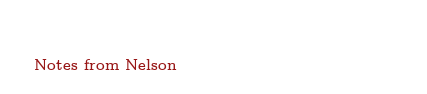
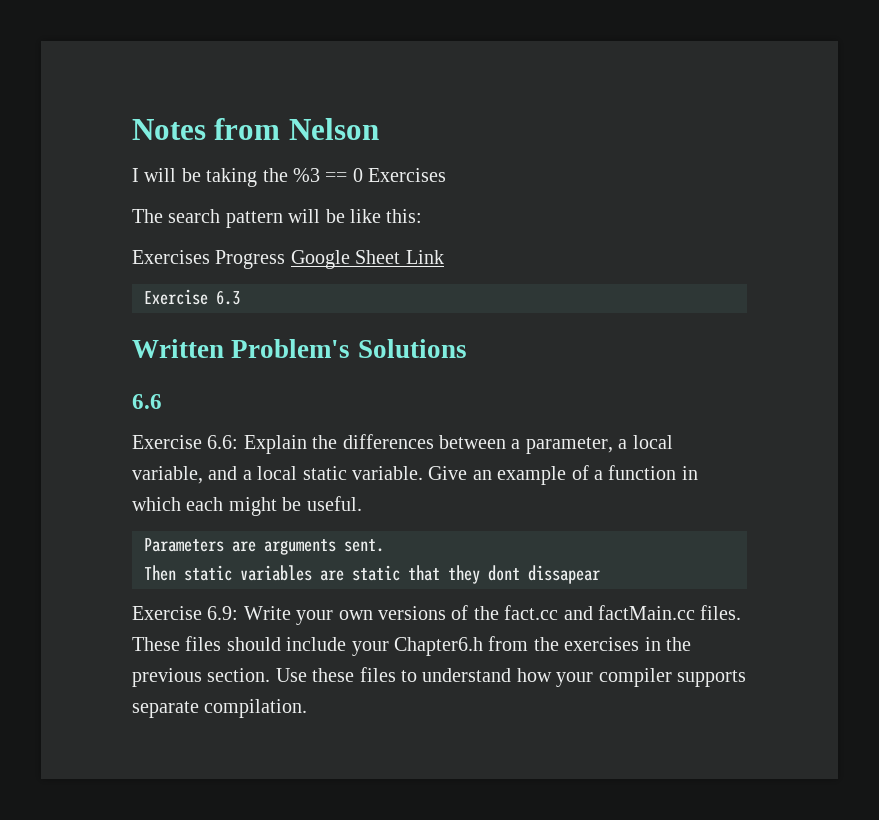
(177, 64) none -> [132,168,447,187] [132,209,423,228] [132,250,444,269] [144,289,240,305] [132,339,467,358] [132,394,162,409] [132,434,673,454] [132,465,698,485] [132,496,362,516] [144,538,384,555] [144,565,600,584] [132,605,742,625] [132,636,691,656] [132,667,746,687] [132,699,308,718] // I will be taking the %3 == 0 Exercises // The search pattern will be like this: // Exercises Progress Google Sheet Link // Exercise 6.3 // Written Problem's Solutions // 6.6 // Exercise 6.6: Explain the differences between a parameter, a local variable, and a local static variable. Give an example of a function in which each might be useful. // Parameters are arguments sent. // Then static variables are static that they dont dissapear // Exercise 6.9: Write your own versions of the fact.cc and factMain.cc files. These files should include your Chapter6.h from the exercises in the previous section. Use these files to understand how your compiler supports separate compilation.

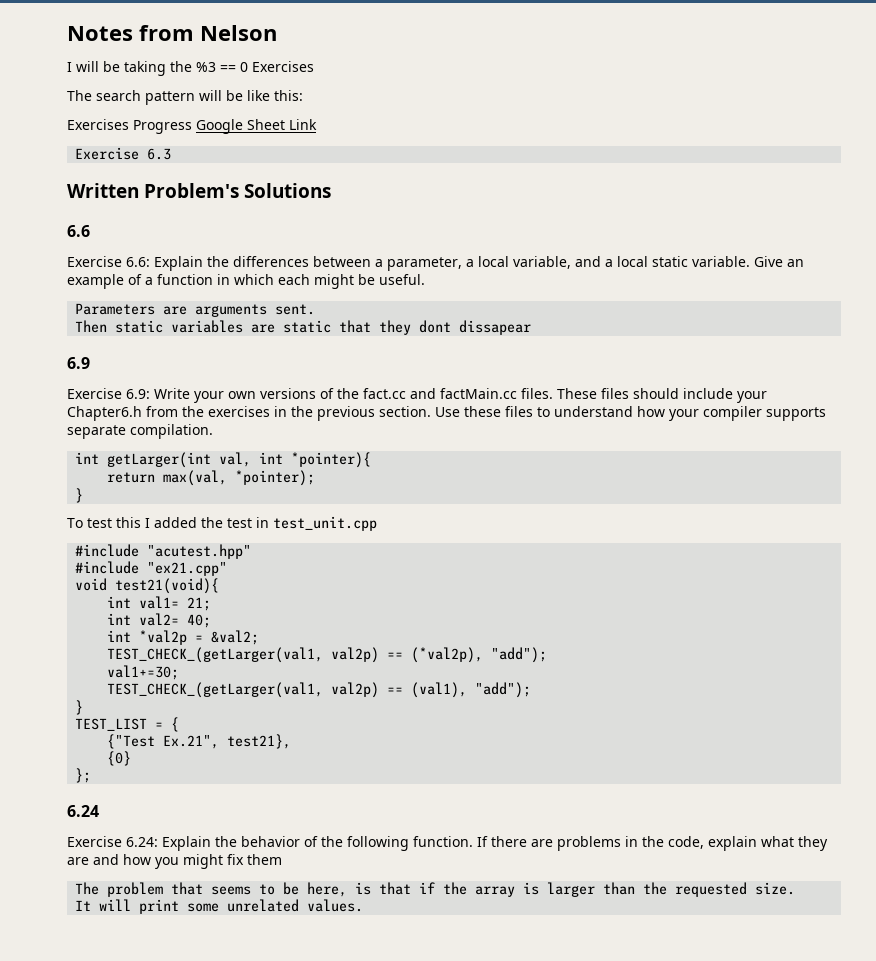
(600, 574) none -> [67,357,90,369] // 6.9
(308, 708) none -> [75,452,372,468] [107,470,316,486] [75,488,84,503] [67,516,377,531] [75,544,252,559] [75,561,228,576] [75,578,220,594] [107,596,212,611] [107,613,212,628] [107,630,260,645] [107,647,548,663] [107,665,180,680] [107,682,532,698] [75,700,84,715] [75,717,180,732] [107,734,292,749] [107,751,132,766] [75,768,92,783] [67,805,99,817] [67,836,828,851] [67,854,282,869] [75,882,796,897] [75,899,364,914] // int getLarger(int val, int *pointer){ // return max(val, *pointer); // } // To test this I added the test in test_unit.cpp // #include "acutest.hpp" // #include "ex21.cpp" // void test21(void){ // int val1= 21; // int val2= 40; // int *val2p = &val2; // TEST_CHECK_(getLarger(val1, val2p) == (*val2p), "add"); // val1+=30; // TEST_CHECK_(getLarger(val1, val2p) == (val1), "add"); // } // TEST_LIST = { // {"Test Ex.21", test21}, // {0} // }; // 6.24 // Exercise 6.24: Explain the behavior of the following function. If there are problems in the code, explain what they are and how you might fix them // The problem that seems to be here, is that if the array is larger than the requested size. // It will print some unrelated values.

